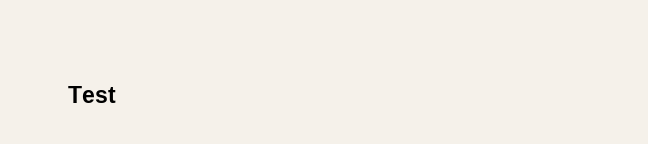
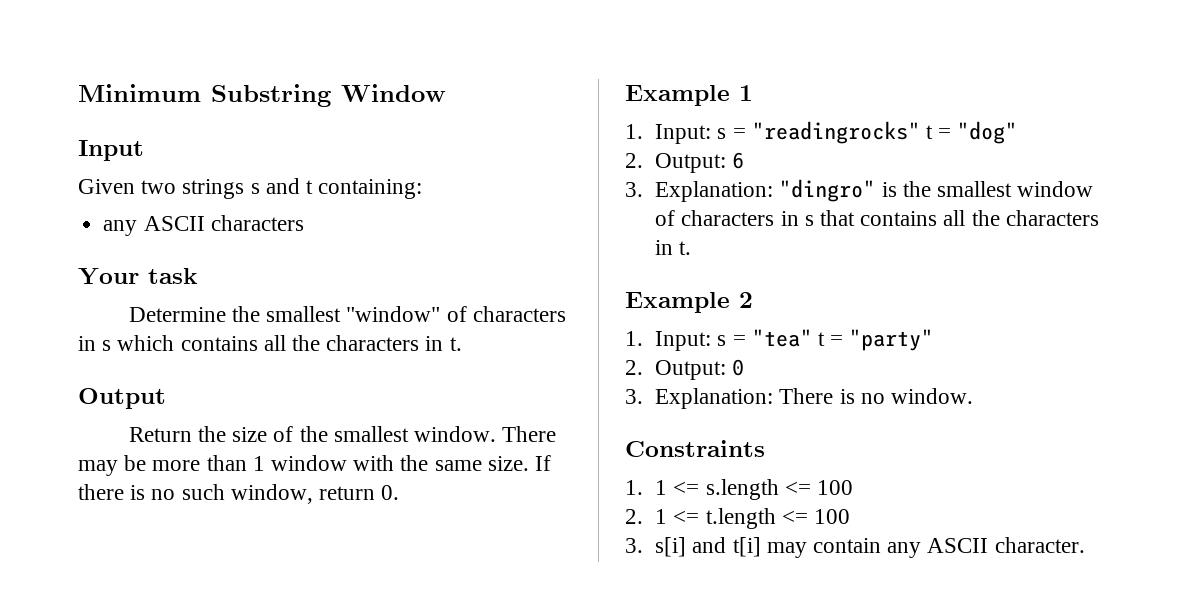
[68,86,116,103] Test -> [78,84,446,107] [78,140,144,161] [78,178,423,199] [103,215,304,236] [78,268,198,285] [128,306,566,322] [78,335,462,351] [78,388,166,409] [128,426,557,442] [78,455,552,476] [78,484,400,504] [625,85,753,106] [625,121,1018,144] [625,152,745,173] [625,179,1094,202] [655,210,1099,226] [655,240,692,255] [625,292,753,313] [625,329,934,351] [625,359,745,380] [625,388,973,409] [625,440,765,457] [625,479,853,500] [625,508,850,529] [625,537,1085,558] Minimum Substring Window // Input // Given two strings s and t containing: // any ASCII characters // Your task // Determine the smallest "window" of characters in s which contains all the characters in t. // Output // Return the size of the smallest window. There may be more than 1 window with the same size. If there is no such window, return 0. // Example 1 // 1. Input: s = "readingrocks" t = "dog" // 2. Output: 6 // 3. Explanation: "dingro" is the smallest window of characters in s that contains all the characters in t. // Example 2 // 1. Input: s = "tea" t = "party" // 2. Output: 0 // 3. Explanation: There is no window. // Constraints // 1. 1 <= s.length <= 100 // 2. 1 <= t.length <= 100 // 3. s[i] and t[i] may contain any ASCII character.

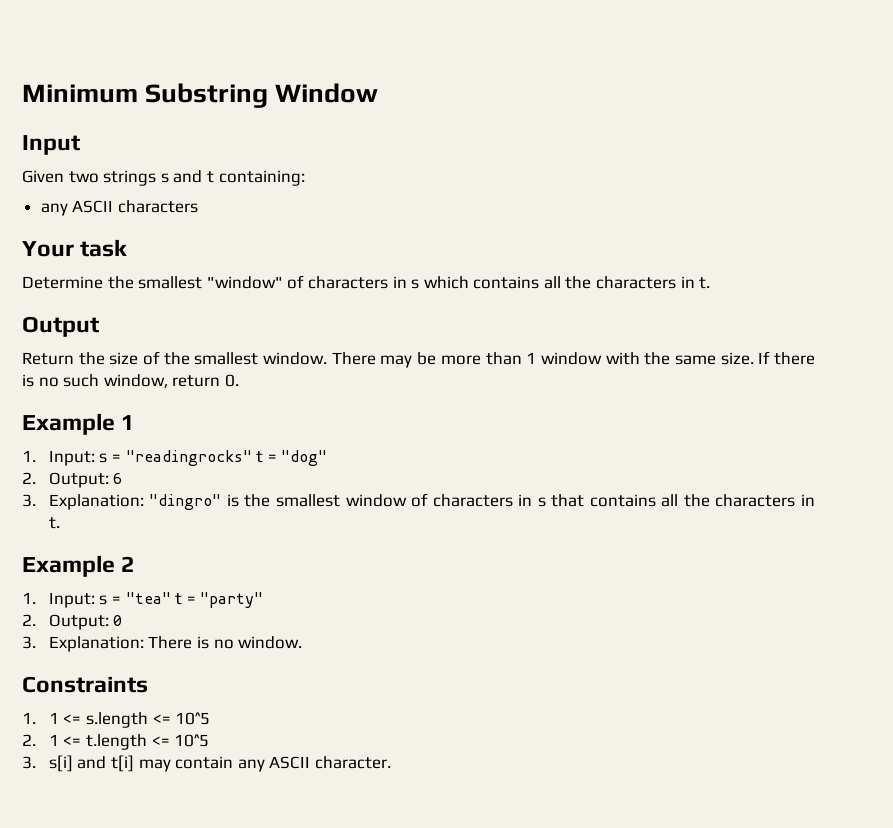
[816,480,853,495] 100 -> [175,712,211,725] 10^5
[813,509,850,524] 100 -> [174,734,210,747] 10^5

